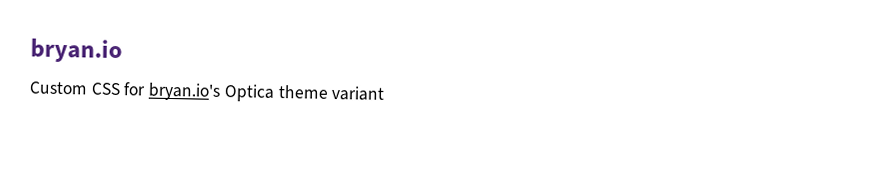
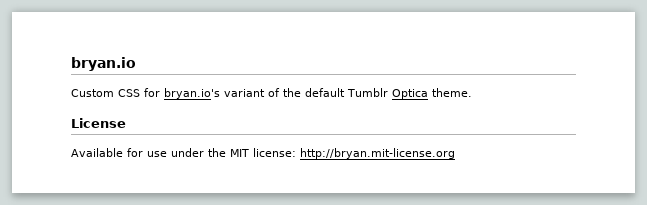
[223,83,386,102] Optica theme variant -> [224,88,472,99] [71,118,126,128] [71,148,455,159] variant of the default Tumblr Optica theme. // License // Available for use under the MIT license: http://bryan.mit-license.org

